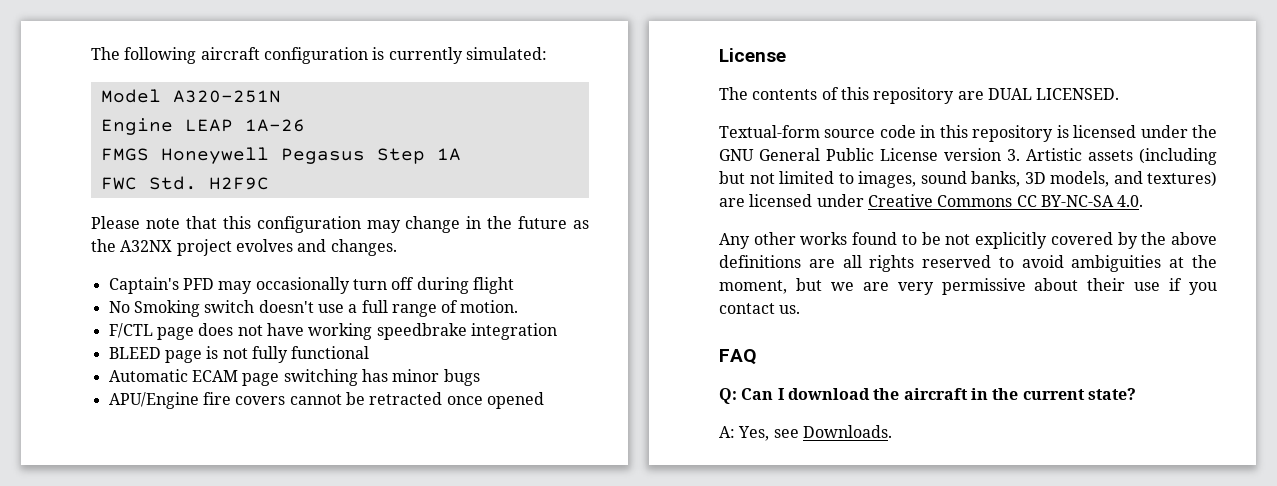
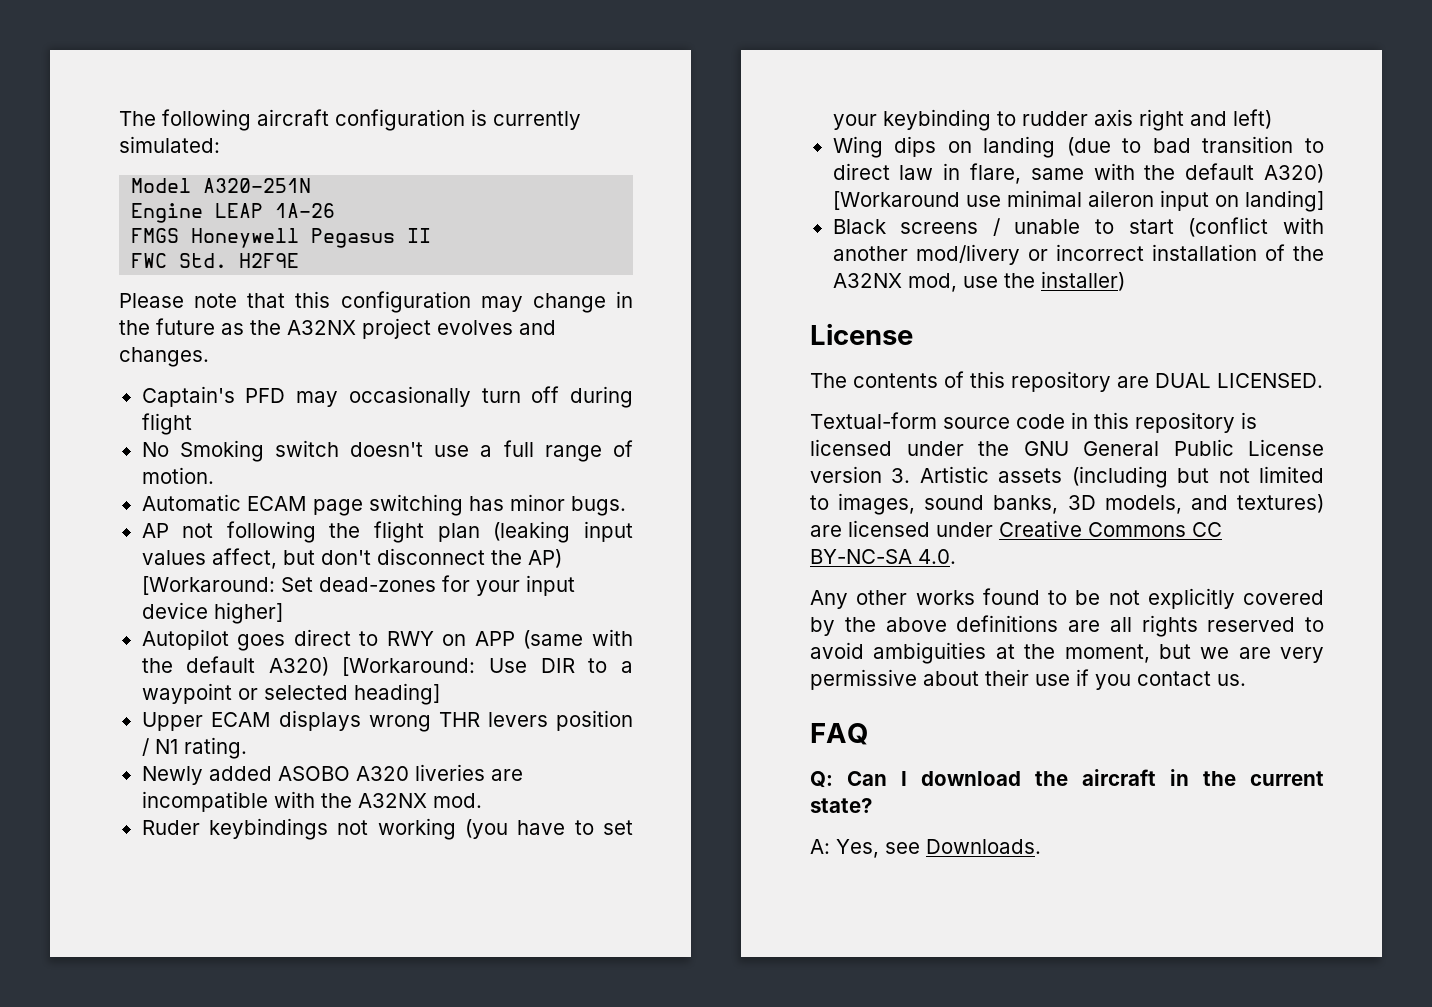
[376,148,461,164] Step 1A -> [407,228,432,243] II
[208,177,269,190] H2F9C -> [239,253,300,268] H2F9E
[108,323,557,340] [108,346,370,363] // F/CTL page does not have working speedbrake integration // BLEED page is not fully functional -> (214, 475) none
[443,369,480,386] [108,392,544,409] bugs // APU/Engine fire covers cannot be retracted once opened -> [570,496,626,516] [141,521,633,543] [141,548,562,569] [141,575,575,596] [141,602,283,624] [141,629,633,651] [141,656,633,676] [141,683,440,705] [141,710,633,732] [141,737,247,759] [141,764,523,785] [141,791,482,812] [141,818,633,840] [832,109,1272,131] [832,136,1324,158] [832,163,1324,184] [832,190,1324,212] [832,217,1324,237] [832,244,1324,265] [832,271,1125,292] bugs. // AP not following the flight plan (leaking input values affect, but don't disconnect the AP) [Workaround: Set dead-zones for your input device higher] // Autopilot goes direct to RWY on APP (same with the default A320) [Workaround: Use DIR to a waypoint or selected heading] // Upper ECAM displays wrong THR levers position / N1 rating. // Newly added ASOBO A320 liveries are incompatible with the A32NX mod. // Ruder keybindings not working (you have to set your keybinding to rudder axis right and left) // Wing dips on landing (due to bad transition to direct law in flare, same with the default A320) [Workaround use minimal aileron input on landing] // Black screens / unable to start (conflict with another mod/livery or incorrect installation of the A32NX mod, use the installer)

